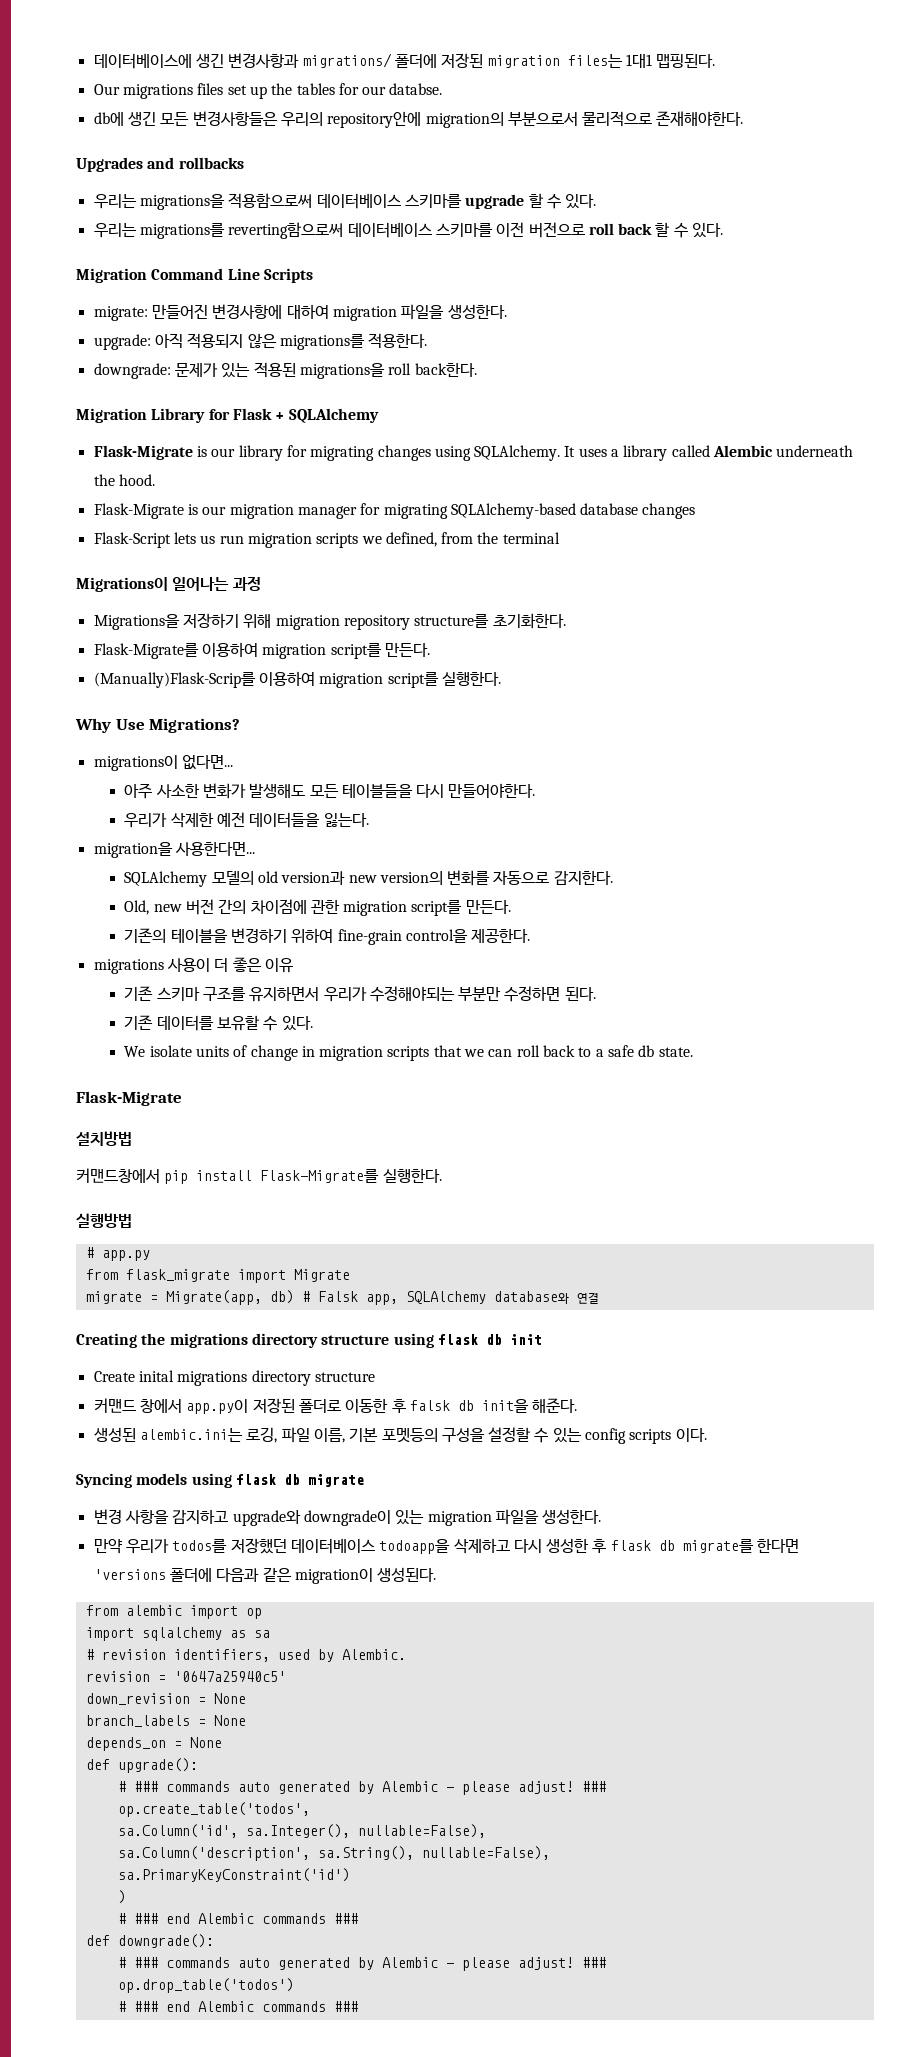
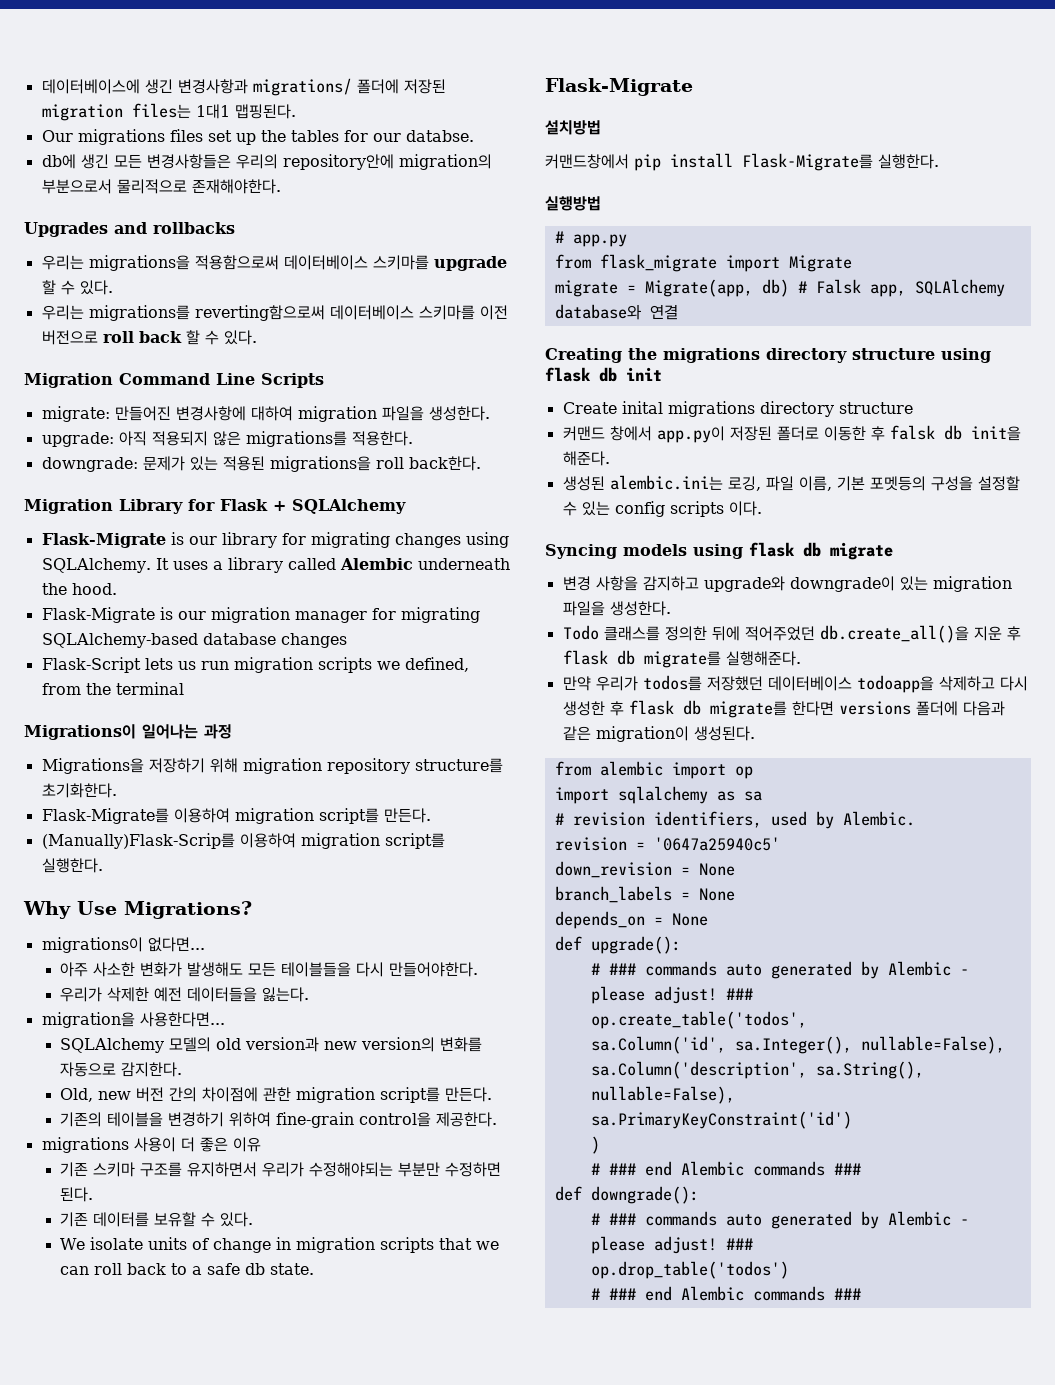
(602, 1516) none -> [562,625,1021,643] [562,650,801,668] // Todo 클래스를 정의한 뒤에 적어주었던 db.create_all()을 지운 후 flask db migrate를 실행해준다.
[93,1569,166,1580] 'versions -> [838,701,911,715] versions

